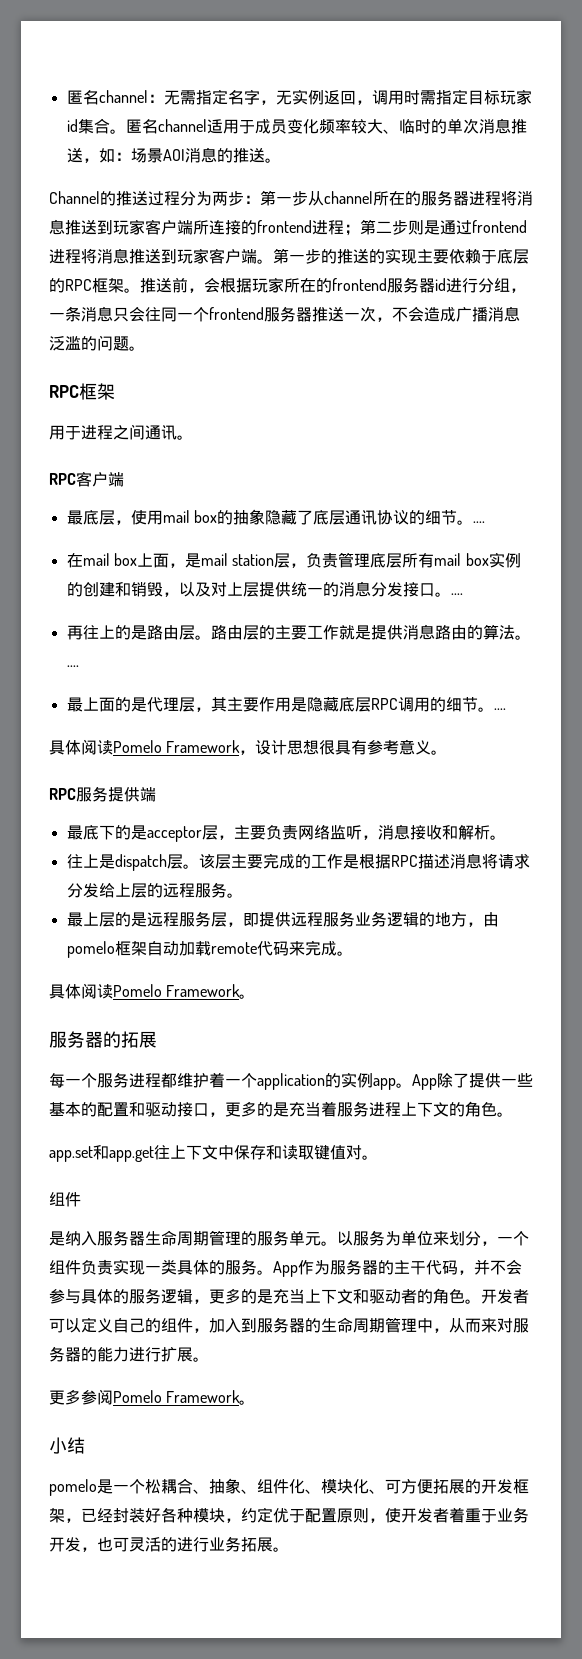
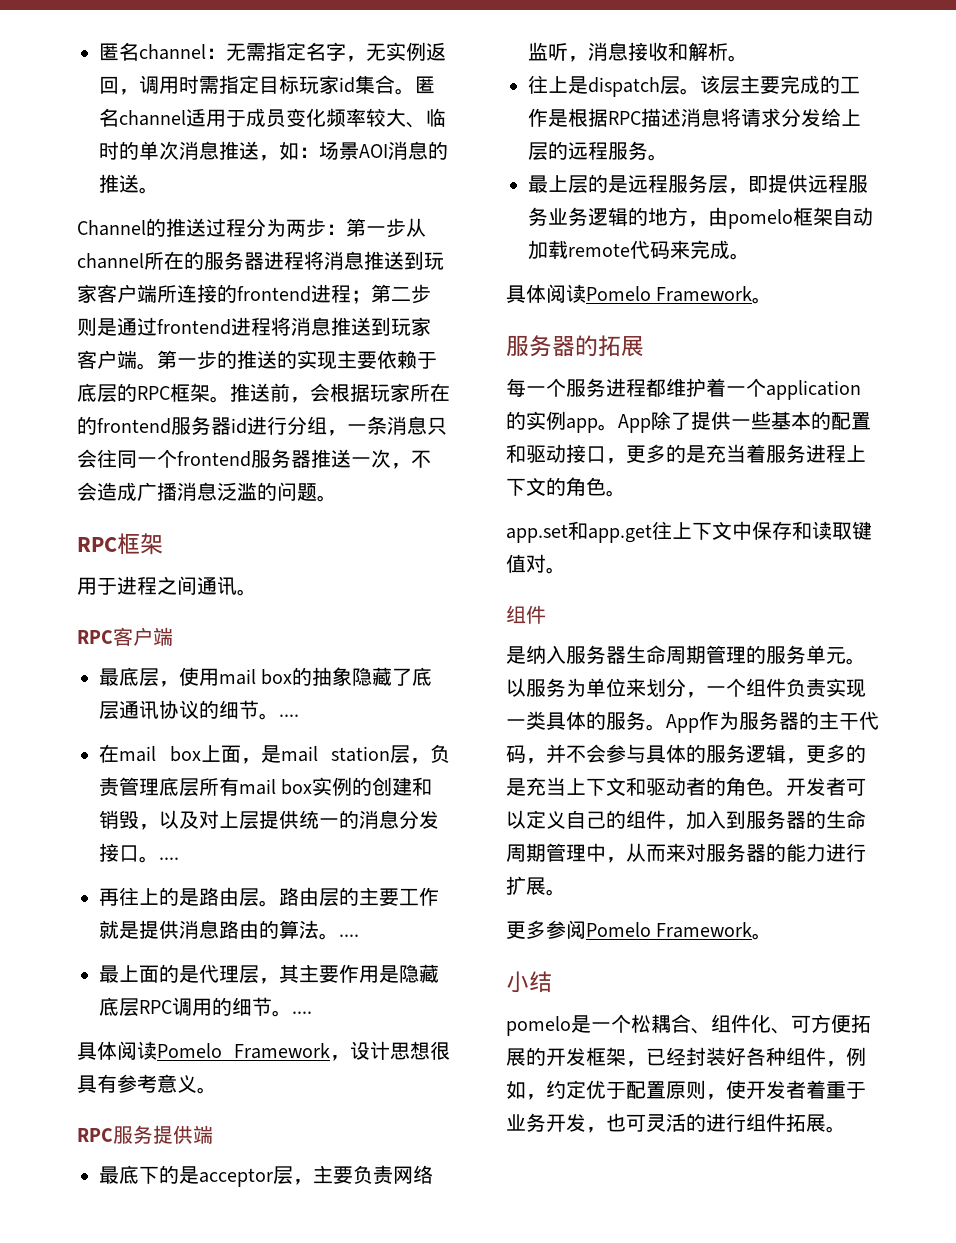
[209,1478,257,1494] 抽象、 -> (711, 1031) none
[321,1479,385,1494] 模块化、 -> (791, 1031) none
[193,1508,225,1523] 模块 -> [786,1047,866,1067] [506,1080,526,1099] 组件，例如
[209,1536,241,1552] 业务 -> [746,1113,786,1132] 组件

